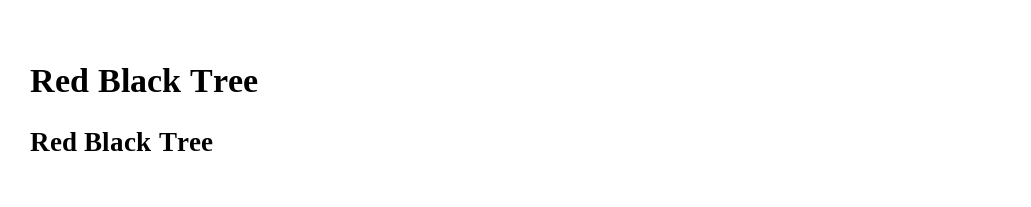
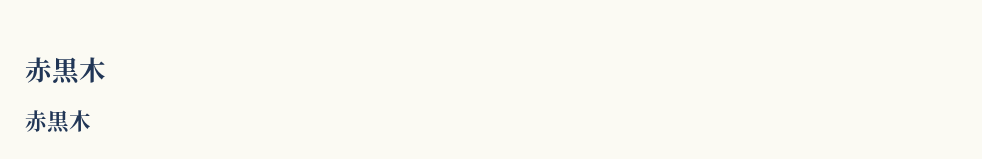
[30,68,259,92] [30,132,213,151] Red Black Tree // Red Black Tree -> [25,57,106,85] [25,110,91,134] 赤黒木 // 赤黒木

